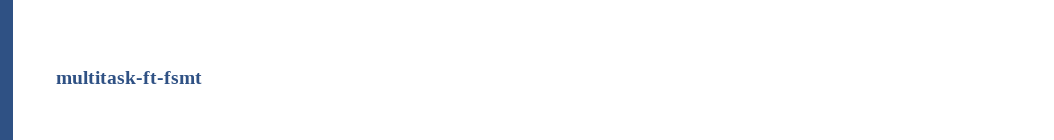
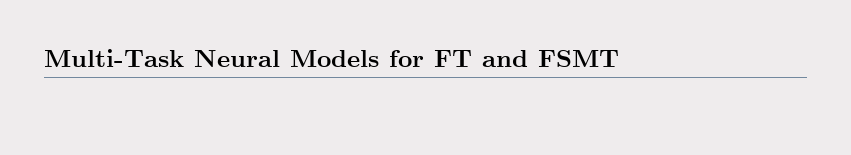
[56,71,202,84] multitask-ft-fsmt -> [44,49,619,67] Multi-Task Neural Models for FT and FSMT

